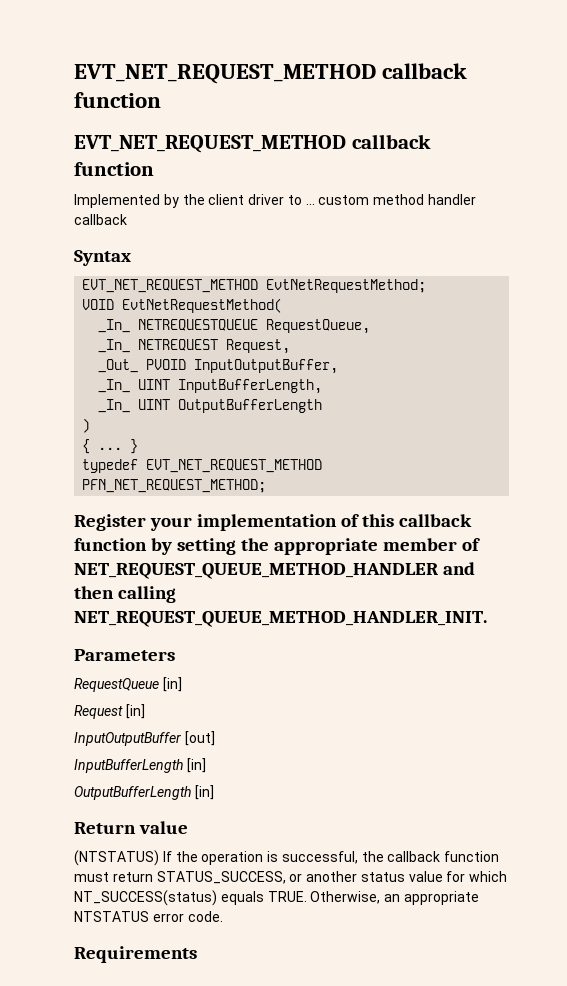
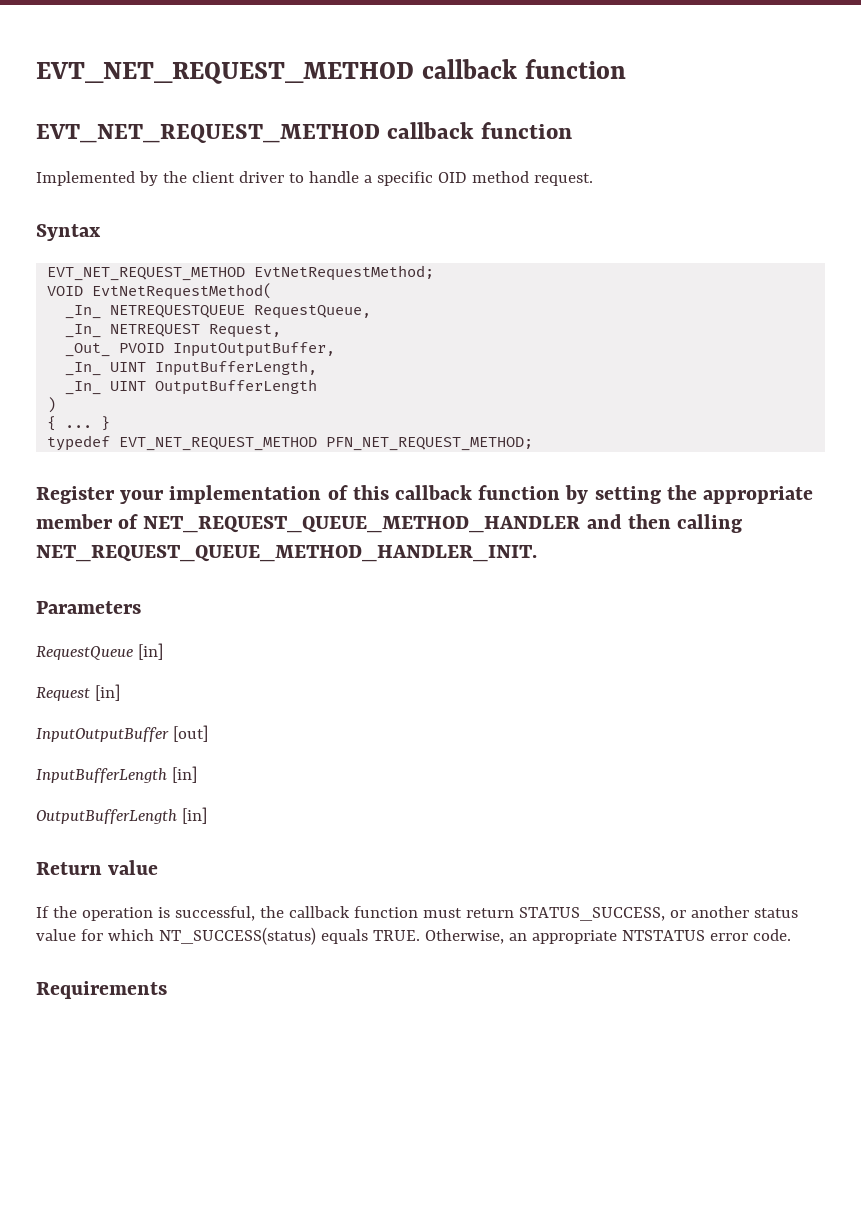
[305,194,477,205] [74,214,127,225] ... custom method handler callback -> [308,171,593,186] handle a specific OID method request.
[74,850,159,866] (NTSTATUS) -> (159, 867) none

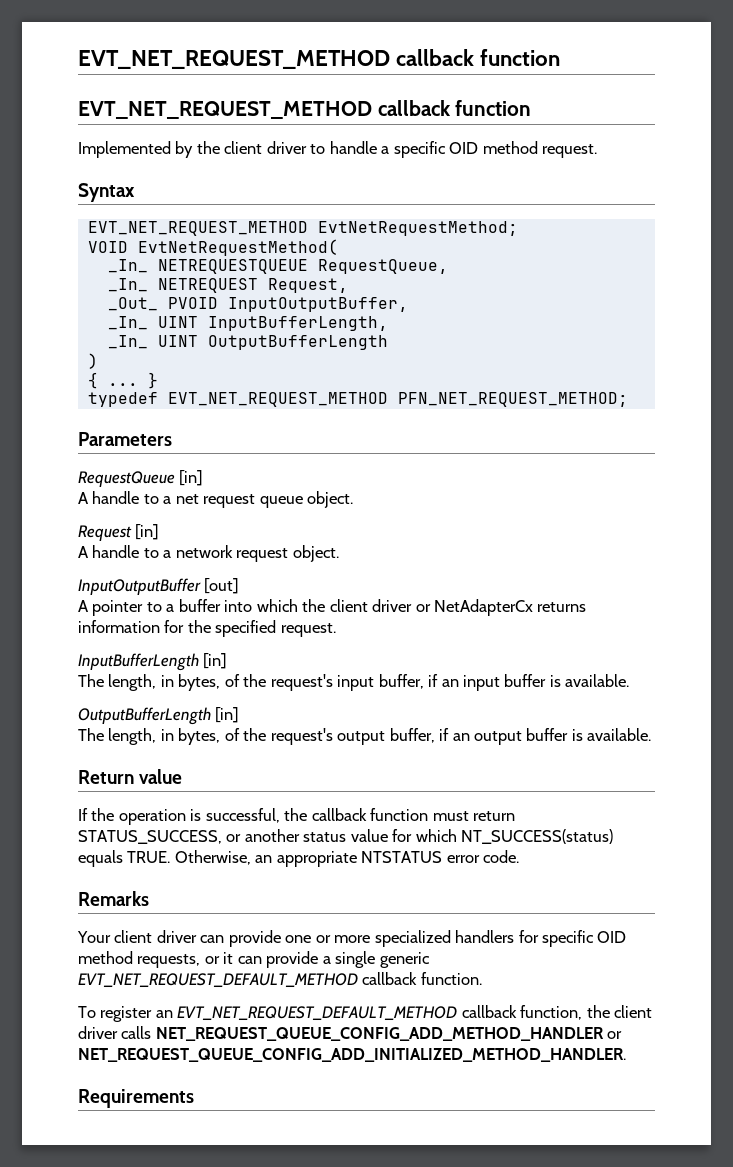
[36,485,814,504] [36,514,743,533] [36,545,537,562] [36,601,141,614] [36,643,163,660] [36,684,120,701] [36,725,208,742] [36,766,197,783] [36,807,207,824] Register your implementation of this callback function by setting the appropriate member of NET_REQUEST_QUEUE_METHOD_HANDLER and then calling NET_REQUEST_QUEUE_METHOD_HANDLER_INIT. // Parameters // RequestQueue [in] // Request [in] // InputOutputBuffer [out] // InputBufferLength [in] // OutputBufferLength [in] -> [78,432,172,446] [78,470,204,487] [78,491,354,508] [78,524,160,541] [78,545,339,562] [78,578,240,595] [78,599,587,616] [78,620,336,637] [78,653,228,671] [78,674,630,691] [78,707,240,725] [78,728,652,745] Parameters // RequestQueue [in] // A handle to a net request queue object. // Request [in] // A handle to a network request object. // InputOutputBuffer [out] // A pointer to a buffer into which the client driver or NetAdapterCx returns information for the specified request. // InputBufferLength [in] // The length, in bytes, of the request's input buffer, if an input buffer is available. // OutputBufferLength [in] // The length, in bytes, of the request's output buffer, if an output buffer is available.
(791, 935) none -> [78,891,149,906] [77,930,627,947] [78,951,430,968] [78,972,482,988] [78,1005,653,1022] [78,1026,623,1041] [78,1048,626,1062] // Remarks // Your client driver can provide one or more specialized handlers for specific OID method requests, or it can provide a single generic EVT_NET_REQUEST_DEFAULT_METHOD callback function. // To register an EVT_NET_REQUEST_DEFAULT_METHOD callback function, the client driver calls NET_REQUEST_QUEUE_CONFIG_ADD_METHOD_HANDLER or NET_REQUEST_QUEUE_CONFIG_ADD_INITIALIZED_METHOD_HANDLER.

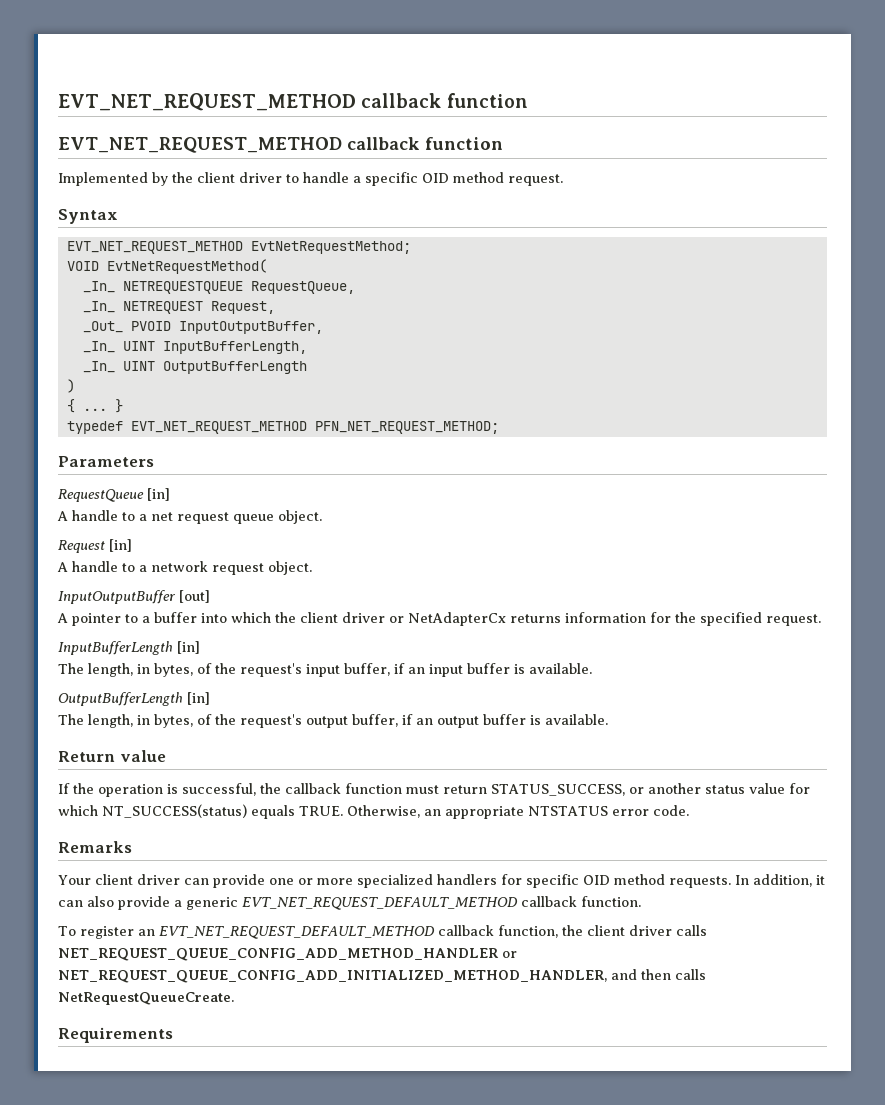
[137,954,220,968] requests, or -> [668,874,812,888] requests. In addition,
(262, 960) none -> [87,896,114,907] also
[335,951,376,968] single -> (182, 903) none
[78,1048,626,1062] NET_REQUEST_QUEUE_CONFIG_ADD_INITIALIZED_METHOD_HANDLER. -> [58,969,706,983] [58,992,234,1005] NET_REQUEST_QUEUE_CONFIG_ADD_INITIALIZED_METHOD_HANDLER, and then calls NetRequestQueueCreate.

